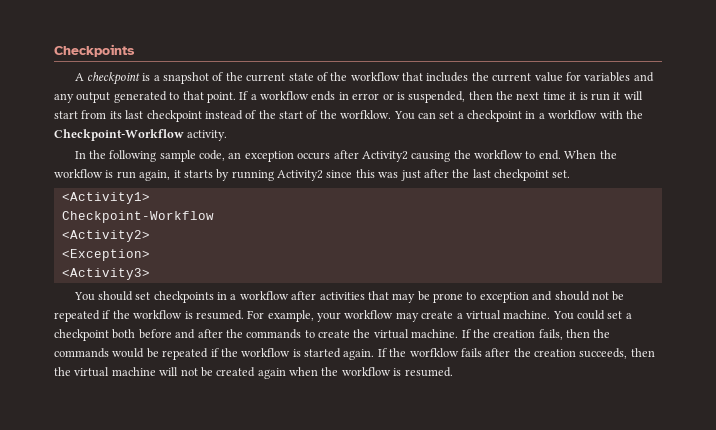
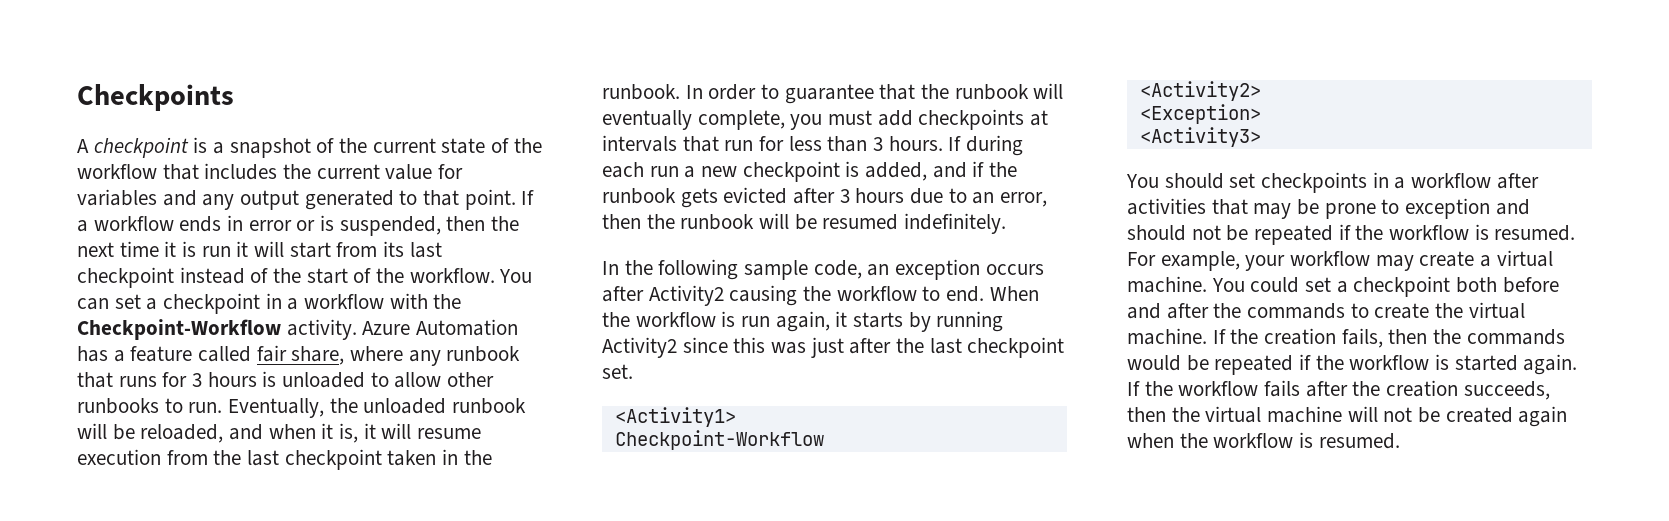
[340,110,392,119] worfklow. -> [409,268,495,283] workflow.
(228, 135) none -> [362,319,519,336] [77,345,521,366] [77,371,495,388] [77,398,527,418] [77,423,482,443] [77,449,492,470] [602,83,1064,104] [602,109,1049,130] [602,135,1024,156] [602,161,1018,182] [602,187,1048,208] [602,213,1007,234] Azure Automation has a feature called fair share, where any runbook that runs for 3 hours is unloaded to allow other runbooks to run. Eventually, the unloaded runbook will be reloaded, and when it is, it will resume execution from the last checkpoint taken in the runbook. In order to guarantee that the runbook will eventually complete, you must add checkpoints at intervals that run for less than 3 hours. If during each run a new checkpoint is added, and if the runbook gets evicted after 3 hours due to an error, then the runbook will be resumed indefinitely.
[409,348,459,357] worfklow -> [1178,381,1259,396] workflow

